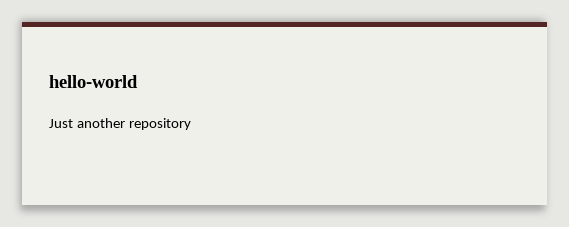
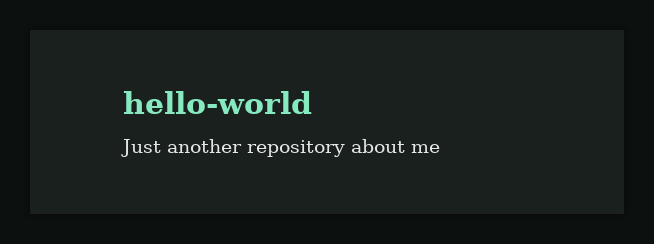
(191, 124) none -> [351,139,440,153] about me

